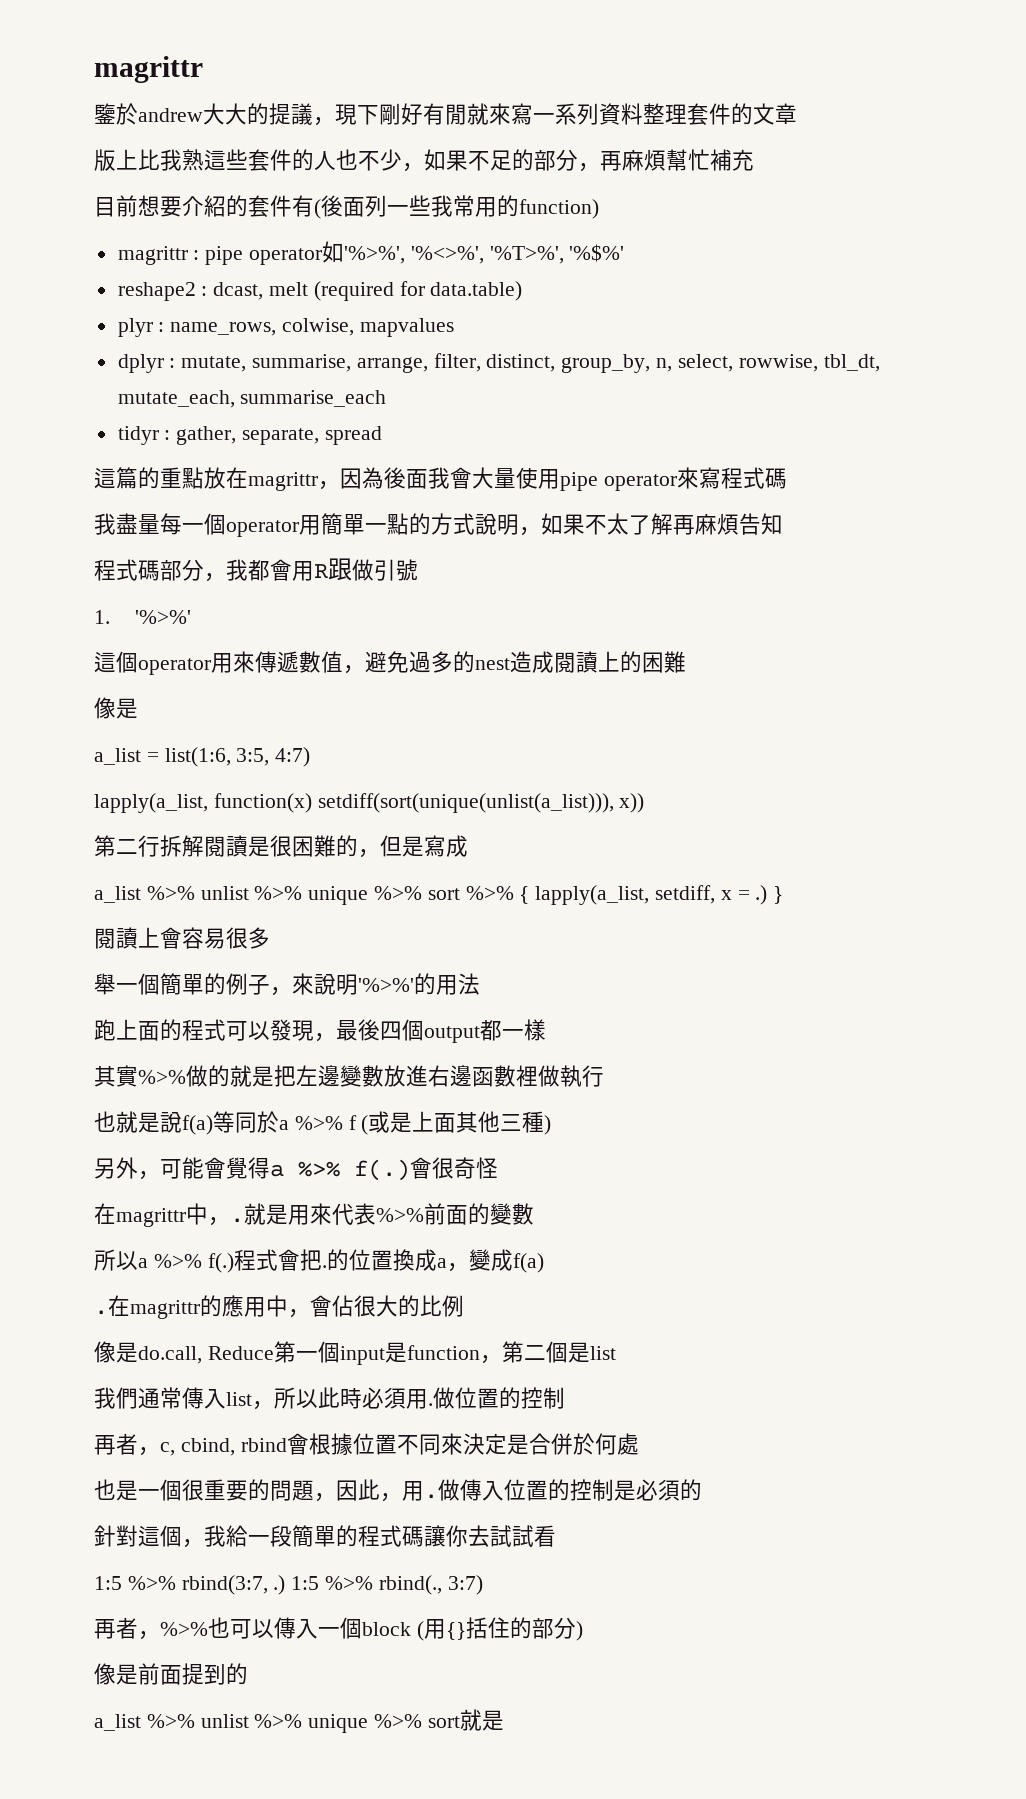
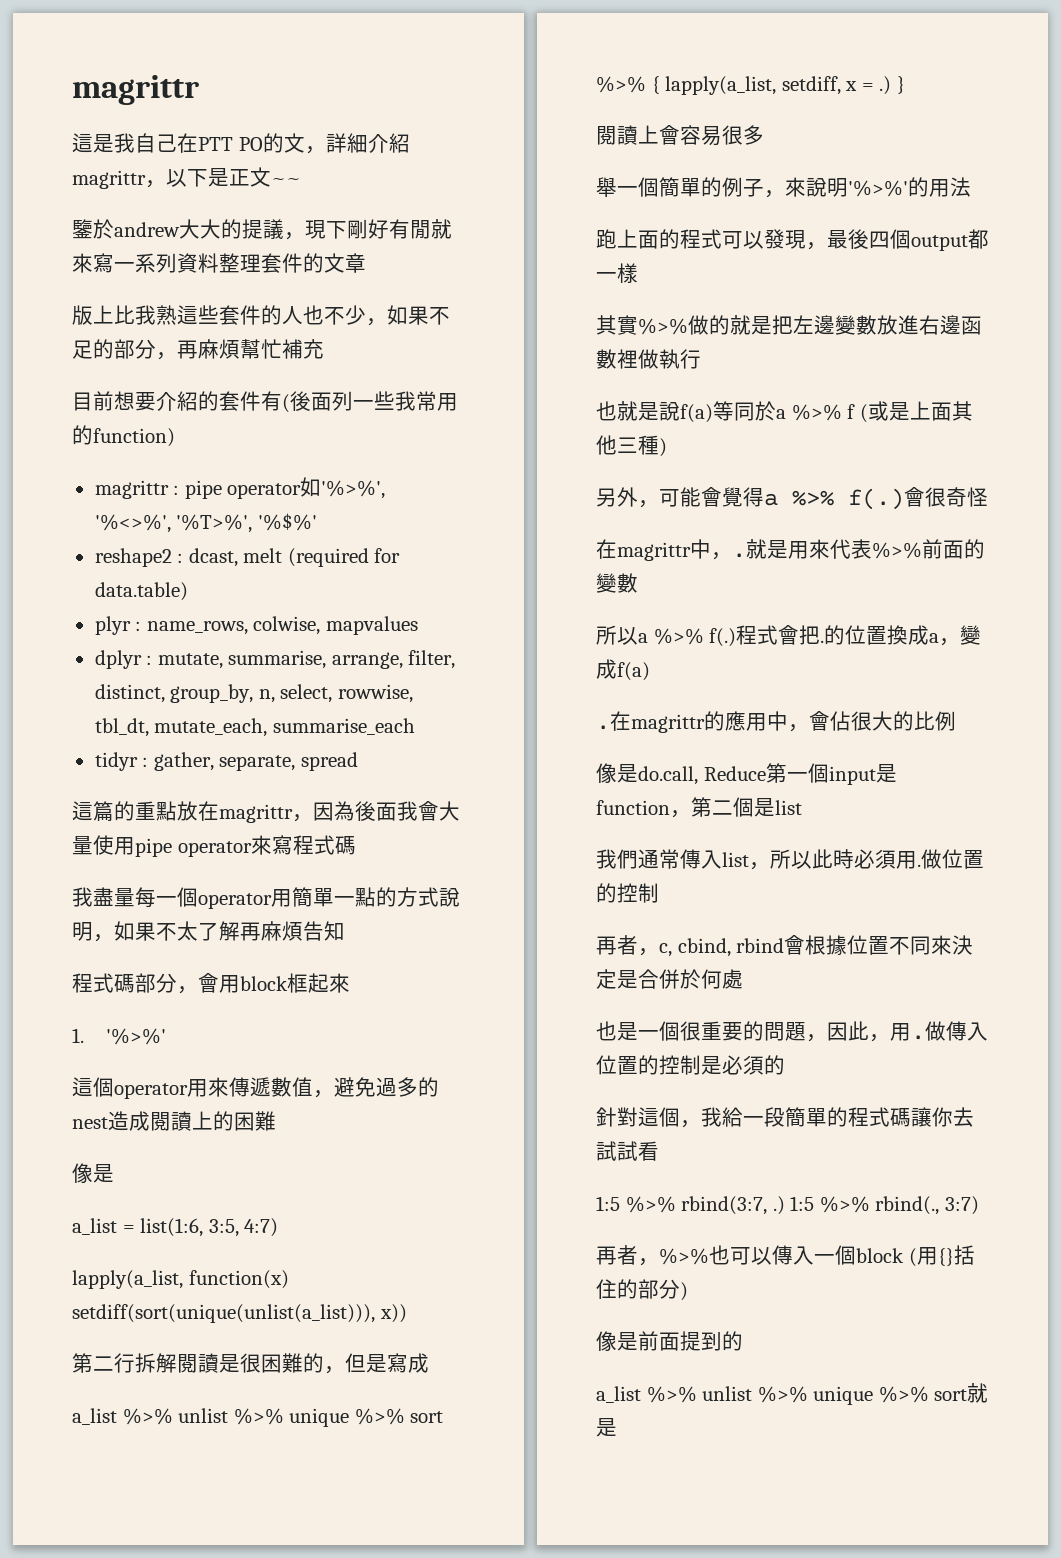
[94,56,203,83] magrittr -> [72,75,199,105] [72,133,410,154] [72,167,301,189] magrittr // 這是我自己在PTT PO的文，詳細介紹magrittr，以下是正文~~
[226,558,418,581] 我都會用R跟做引號 -> [198,973,350,993] 會用block框起來

